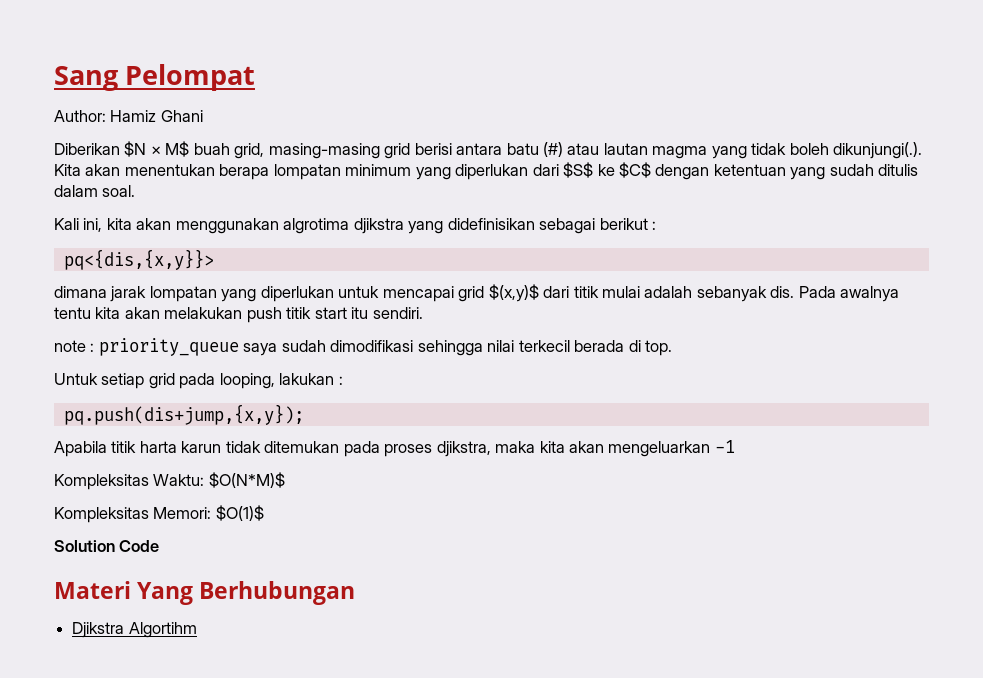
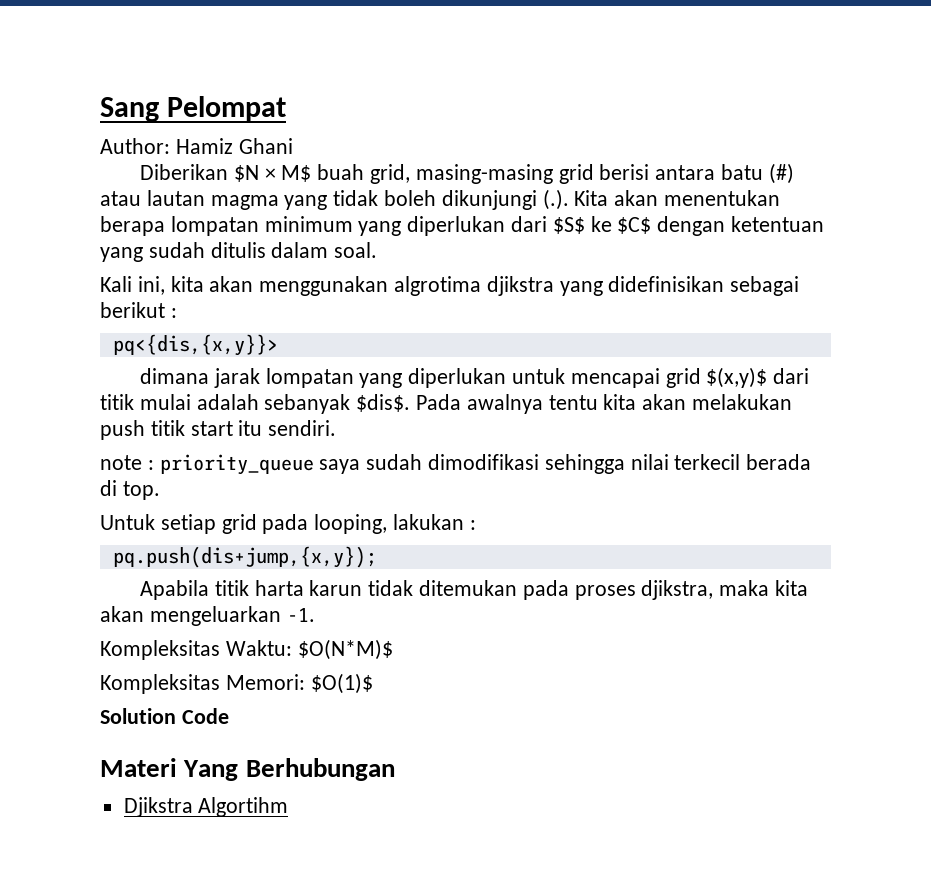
[833,142,923,159] dikunjungi(.). -> [441,189,569,210] dikunjungi (.).
[770,286,795,298] dis. -> [356,394,411,412] $dis$.
[714,440,735,453] -1 -> [286,608,315,622] -1.

